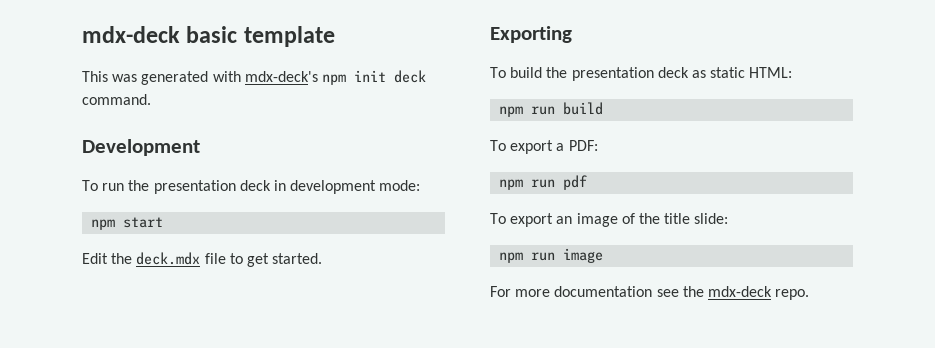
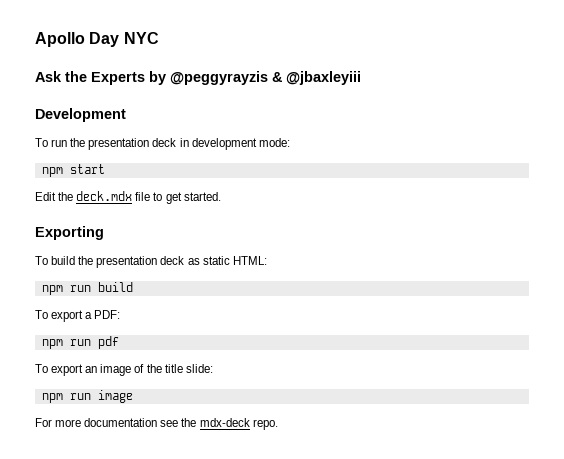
[82,26,335,47] [82,70,426,85] [82,94,151,105] mdx-deck basic template // This was generated with mdx-deck's npm init deck command. -> [35,32,159,47] [35,71,361,85] Apollo Day NYC // Ask the Experts by @peggyrayzis & @jbaxleyiii

